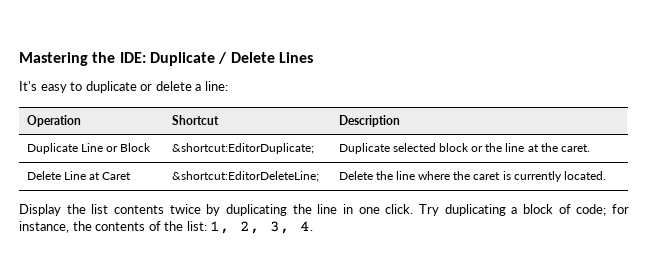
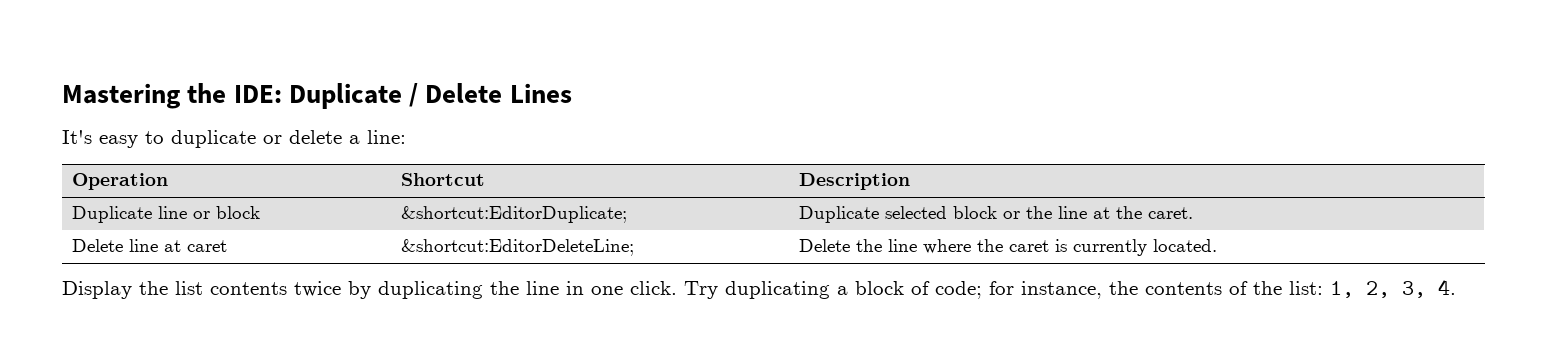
[81,143,152,152] Line or Block -> [157,206,260,219] line or block
[64,171,132,180] Line at Caret -> [128,239,227,252] line at caret

